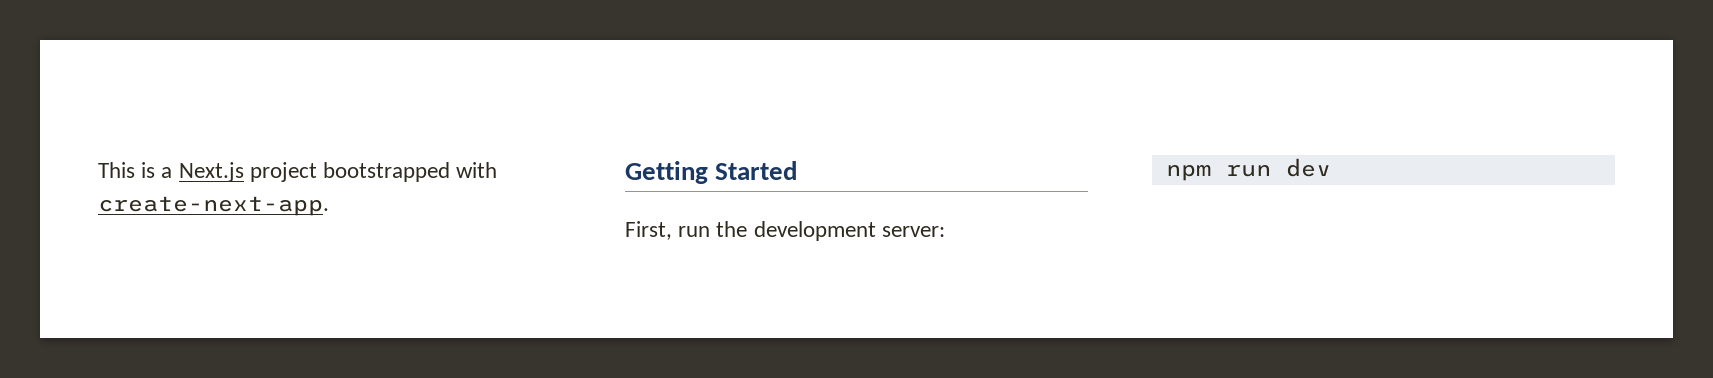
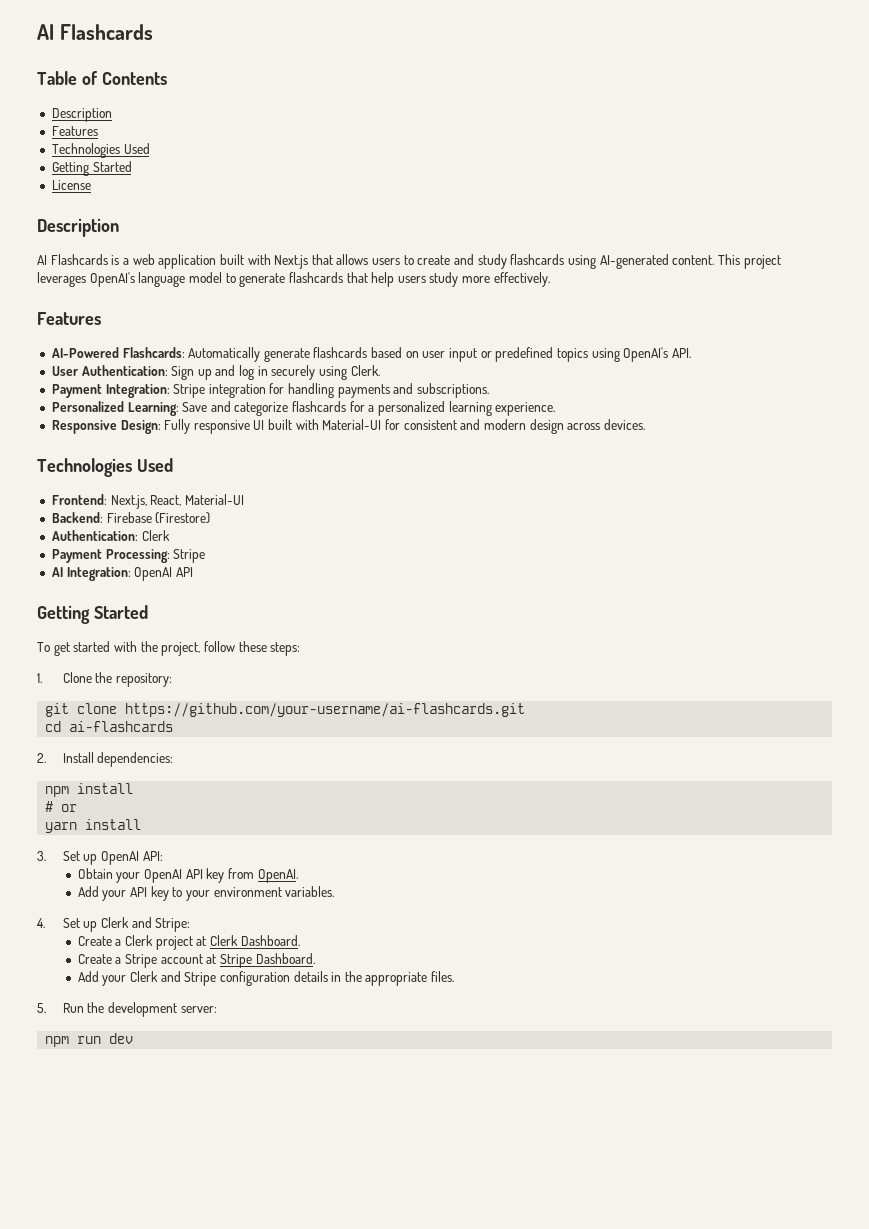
[98,162,498,182] [98,196,329,216] [625,161,798,184] [625,221,711,240] This is a Next.js project bootstrapped with create-next-app. // Getting Started // First, run -> [37,24,153,40] [37,71,167,85] [51,108,112,122] [51,126,98,136] [51,143,150,158] [51,161,132,176] [51,180,91,190] [37,218,119,237] [37,254,781,269] [37,272,550,287] [37,312,101,325] [51,347,691,362] [51,365,380,380] [51,383,490,398] [51,401,556,416] [51,419,645,434] [37,458,173,477] [51,494,244,509] [51,512,211,524] [51,530,170,541] [51,549,206,563] [51,567,193,581] [37,605,148,624] [37,641,301,656] [37,672,173,687] [45,703,526,717] [45,721,174,732] [37,752,174,767] [45,783,134,797] [45,801,78,812] [45,819,142,833] [37,851,163,865] [77,868,298,883] [77,886,335,901] [37,917,191,932] [77,935,300,950] [77,953,315,968] [77,971,455,986] [37,1003,84,1013] AI Flashcards // Table of Contents // Description // Features // Technologies Used // Getting Started // License // Description // AI Flashcards is a web application built with Next.js that allows users to create and study flashcards using AI-generated content. This project leverages OpenAI's language model to generate flashcards that help users study more effectively. // Features // AI-Powered Flashcards: Automatically generate flashcards based on user input or predefined topics using OpenAI's API. // User Authentication: Sign up and log in securely using Clerk. // Payment Integration: Stripe integration for handling payments and subscriptions. // Personalized Learning: Save and categorize flashcards for a personalized learning experience. // Responsive Design: Fully responsive UI built with Material-UI for consistent and modern design across devices. // Technologies Used // Frontend: Next.js, React, Material-UI // Backend: Firebase (Firestore) // Authentication: Clerk // Payment Processing: Stripe // AI Integration: OpenAI API // Getting Started // To get started with the project, follow these steps: // 1. Clone the repository: // git clone https://github.com/your-username/ai-flashcards.git // cd ai-flashcards // 2. Install dependencies: // npm install // # or // yarn install // 3. Set up OpenAI API: // Obtain your OpenAI API key from OpenAI. // Add your API key to your environment variables. // 4. Set up Clerk and Stripe: // Create a Clerk project at Clerk Dashboard. // Create a Stripe account at Stripe Dashboard. // Add your Clerk and Stripe configuration details in the appropriate files. // 5. Run

